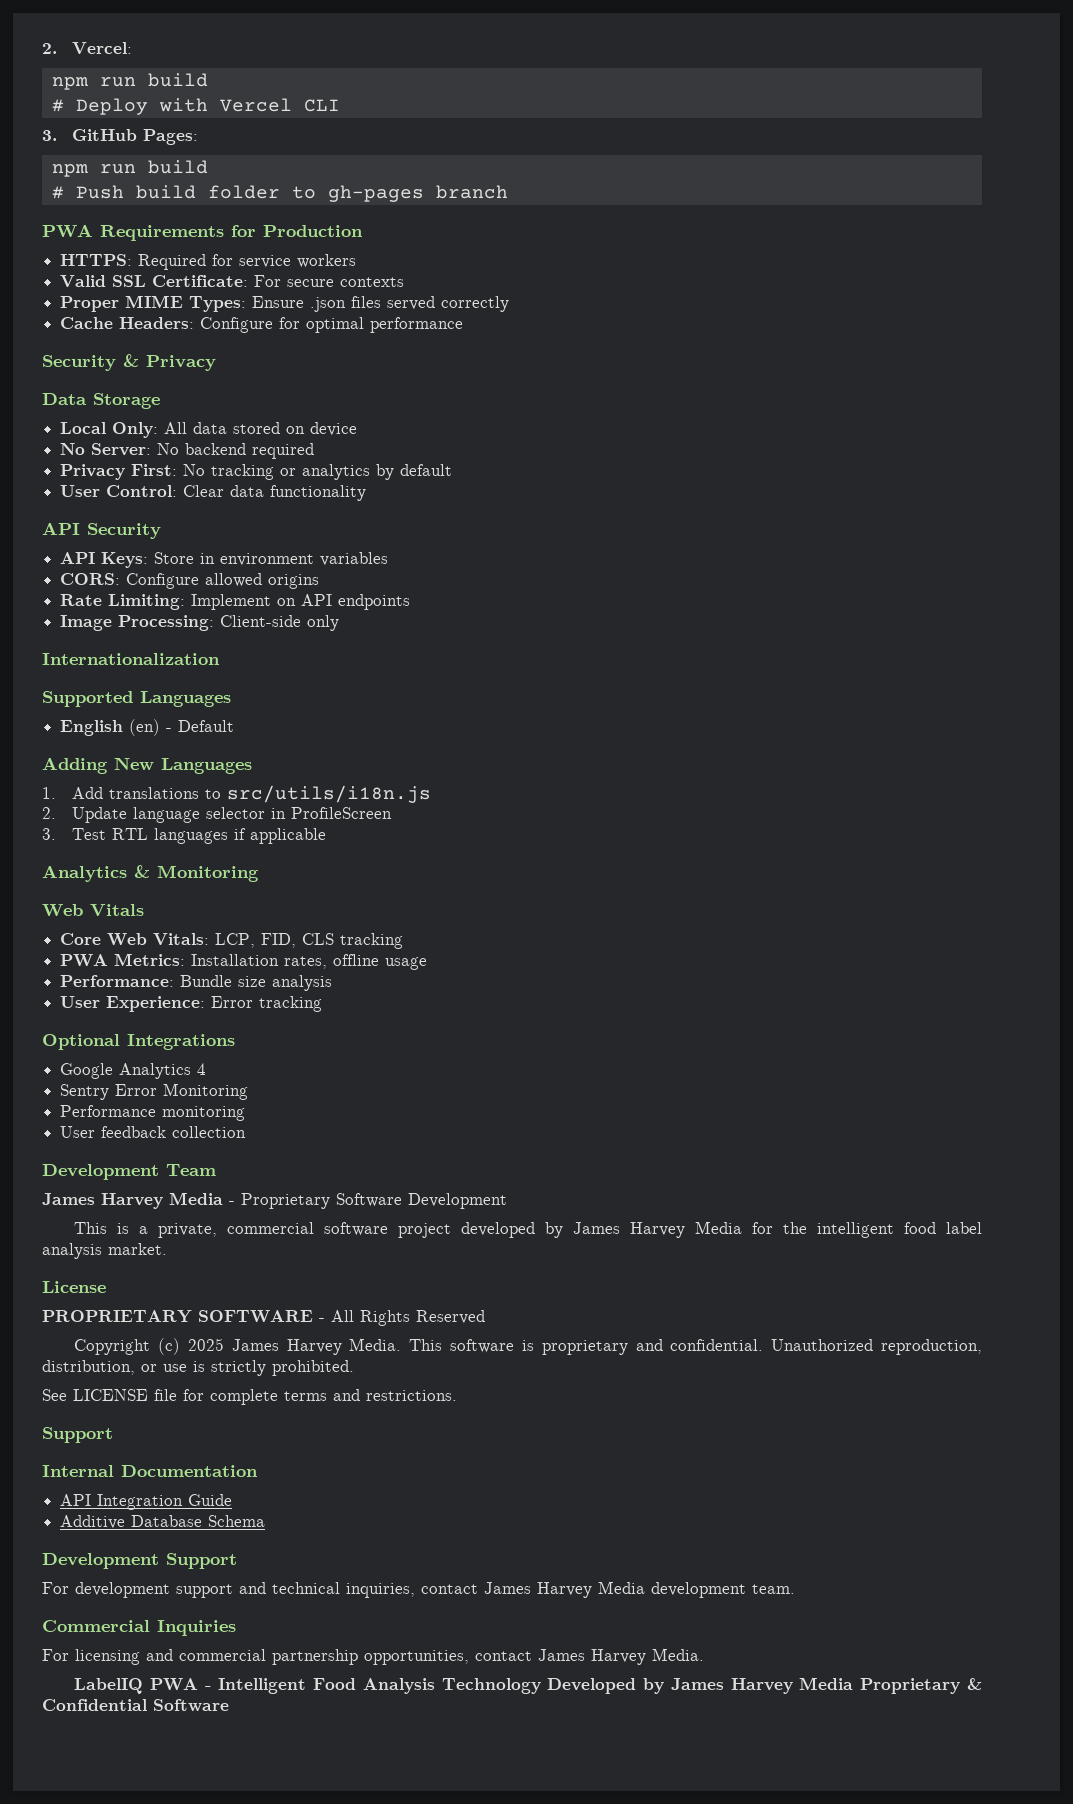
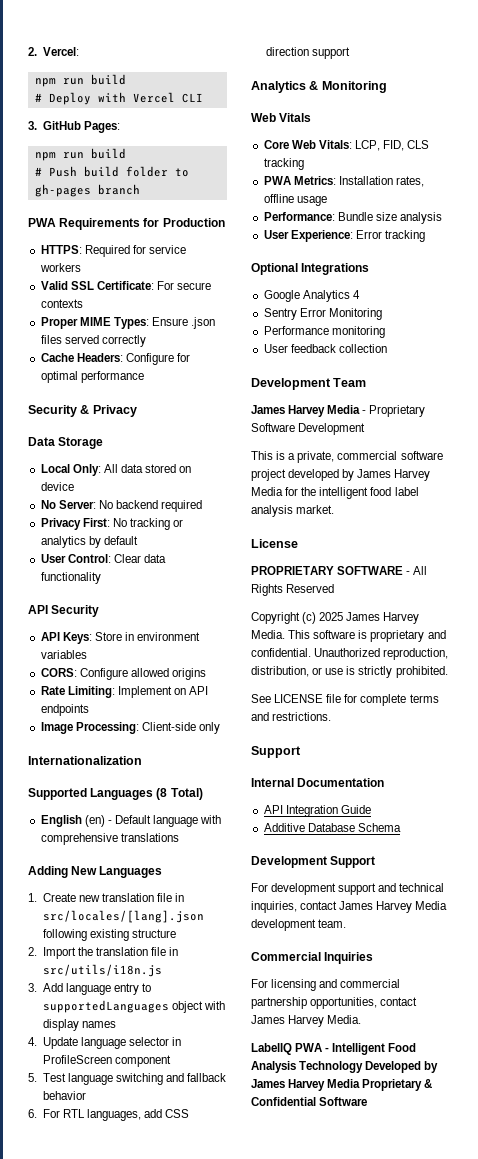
(231, 699) none -> [156,788,203,800] (8 Total)
(235, 726) none -> [153,815,222,827] [40,833,179,845] language with comprehensive translations
[71,785,431,803] [42,807,56,819] Add translations to src/utils/i18n.js // 2. -> [42,893,185,902] [42,910,204,923] [42,929,176,941] [28,947,179,959] [42,964,162,977] [28,983,152,995] [42,1000,225,1013] [42,1019,116,1031] [28,1037,37,1046] Create new translation file in src/locales/[lang].json following existing structure // 2. Import the translation file in src/utils/i18n.js // 3. Add language entry to supportedLanguages object with display names // 4.
[42,828,326,844] // 3. Test RTL languages if applicable -> [114,1055,171,1067] [28,1073,227,1085] [42,1091,86,1100] [28,1109,190,1121] [265,47,350,59] component // 5. Test language switching and fallback behavior // 6. For RTL languages, add CSS direction support

